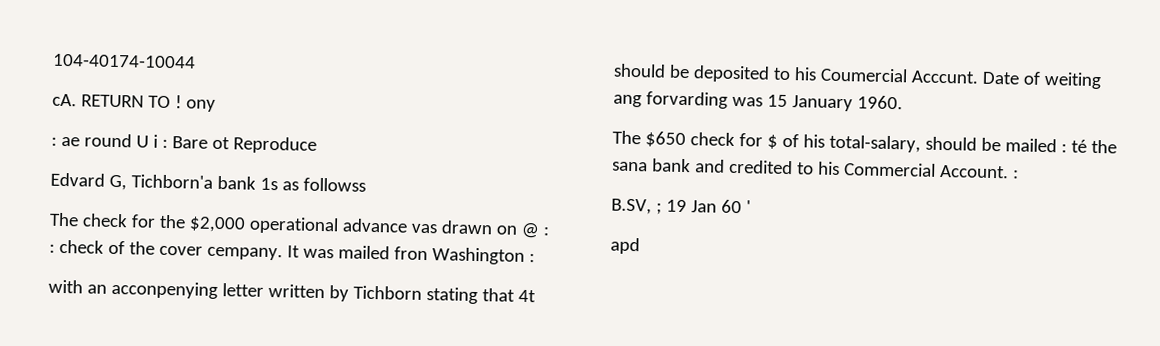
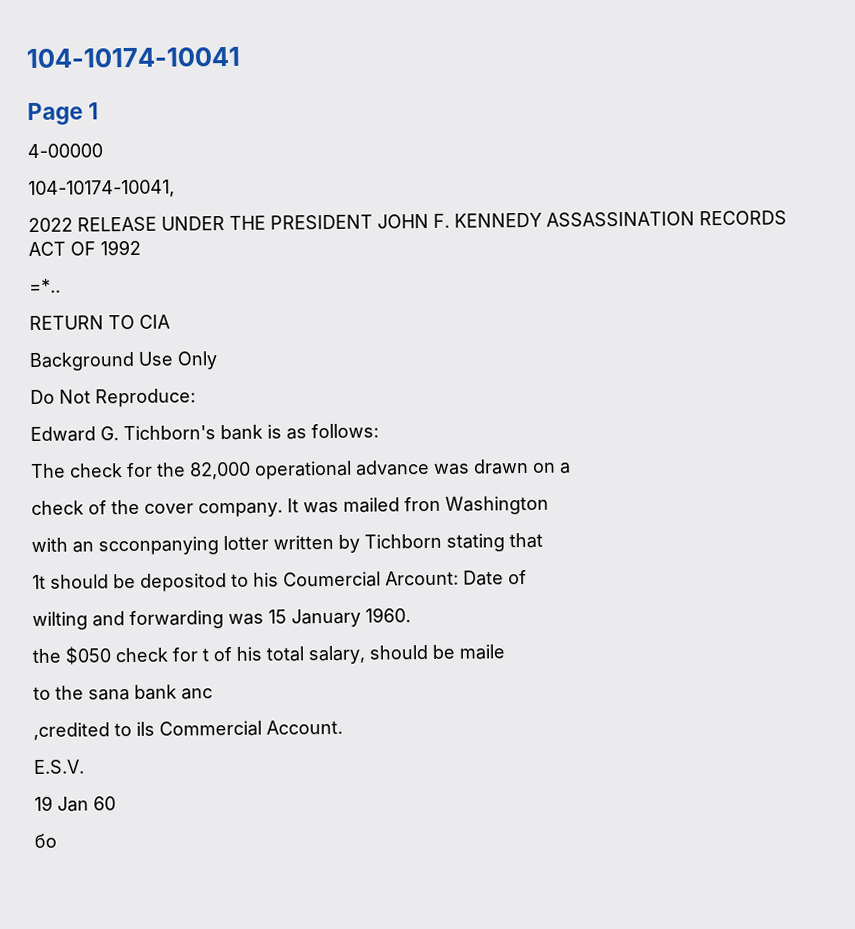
[52,53,196,69] [52,93,216,112] [51,133,317,154] [50,172,366,192] 104-40174-10044 // cA. RETURN TO ! ony // : ae round U i : Bare ot Reproduce // Edvard G, Tichborn'a bank 1s as followss -> [26,46,240,69] [27,102,100,126] [27,143,103,159] [28,179,175,199] [28,210,787,233] [28,239,141,257] [29,278,61,294] [29,314,170,331] [29,351,218,372] [30,388,196,408] [30,423,379,443] 104-10174-10041 // Page 1 // 4-00000 // 104-10174-10041, // 2022 RELEASE UNDER THE PRESIDENT JOHN F. KENNEDY ASSASSINATION RECORDS ACT OF 1992 // =*.. // RETURN TO CIA // Background Use Only // Do Not Reproduce: // Edward G. Tichborn's bank is as follows:
[188,216,246,233] $2,000 -> [189,461,251,480] 82,000
[410,223,437,234] vas -> [433,463,470,475] was
[520,222,549,239] [49,243,55,253] @ : : -> [559,462,571,474] a //
[206,246,283,261] cempany. -> [198,502,283,518] company.
[528,253,535,263] : -> (549, 505) none
[110,280,264,300] acconpenying letter -> [98,535,269,556] scconpanying lotter
[517,289,536,303] [613,63,770,83] 4t should be deposited -> [32,573,227,592] // 1t should be depositod
[910,70,979,84] Acccunt. -> [385,570,459,586] Arcount:
[1043,71,1102,90] [613,91,728,109] weiting ang forvarding -> [32,610,224,631] // wilting and forwarding
[612,130,778,149] The $650 check for $ -> [32,646,209,665] the $050 check for t
[828,134,1117,154] [612,158,840,176] total-salary, should be mailed : té the sana bank and credited to his -> [266,644,505,665] [33,684,213,701] [33,721,155,740] total salary, should be maile // to the sana bank anc // ,credited to ils
[1011,169,1019,179] [611,198,662,215] : // B.SV, ; -> [33,759,85,774] // E.S.V. //
[745,200,751,214] [610,237,640,255] ' // apd -> [34,833,57,848] // бо

